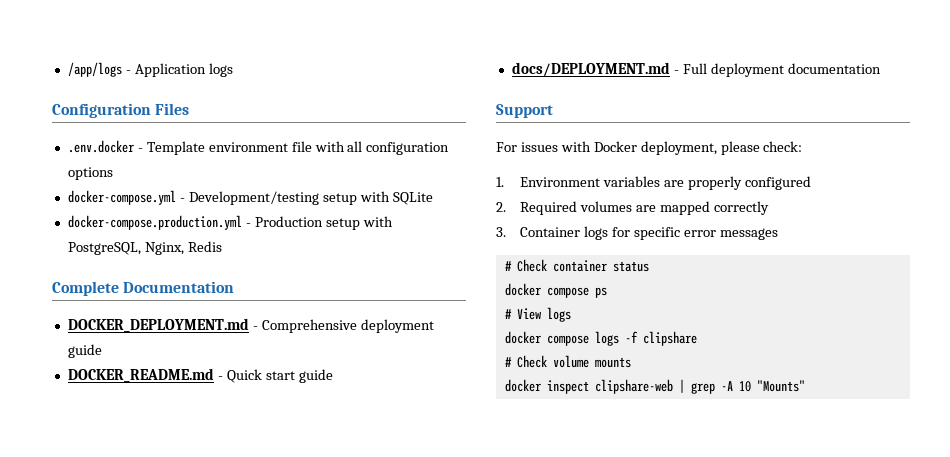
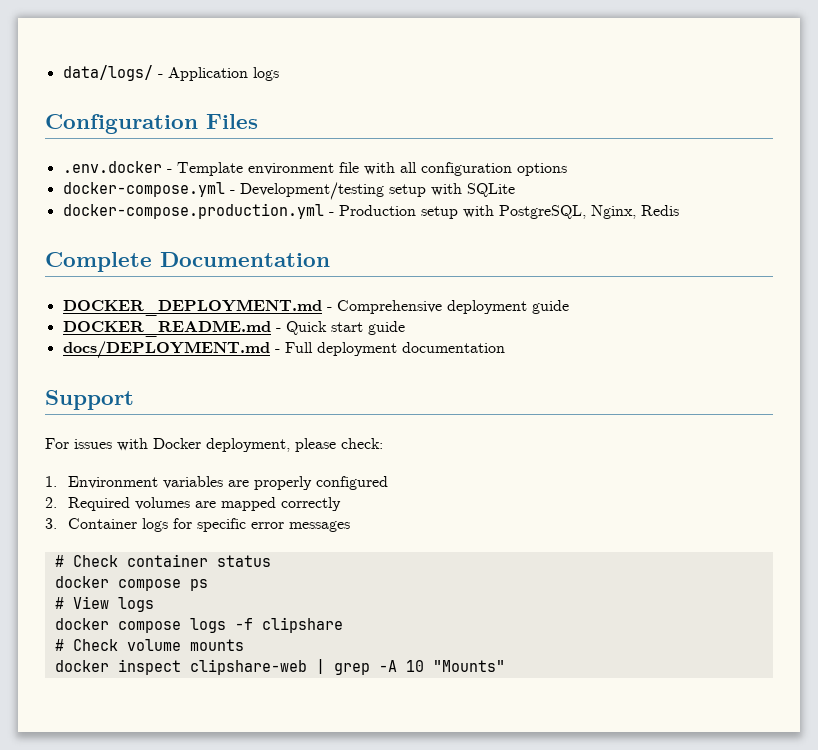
[67,62,122,77] /app/logs -> [62,65,153,81] data/logs/

